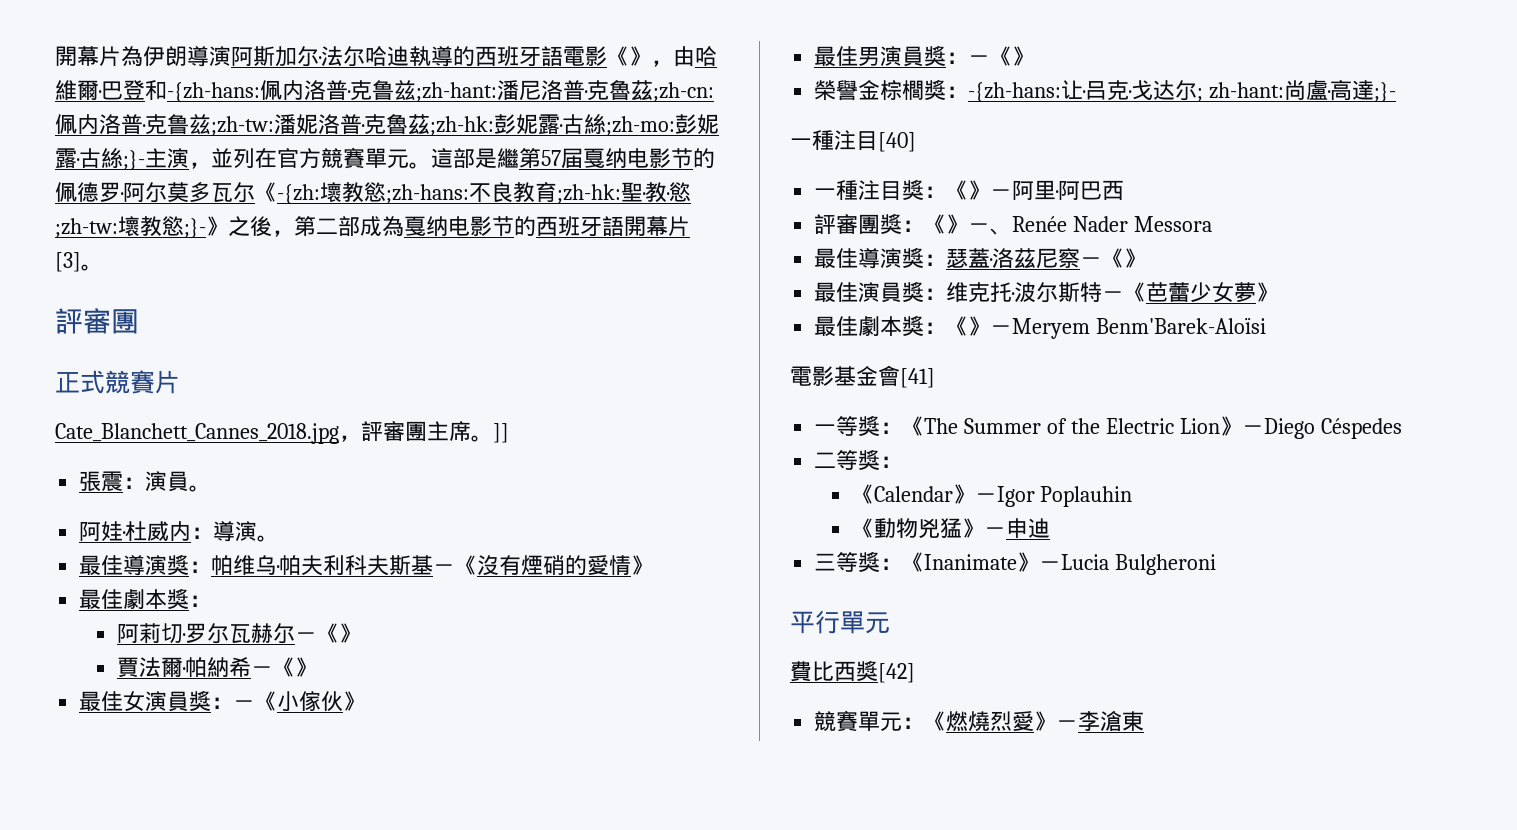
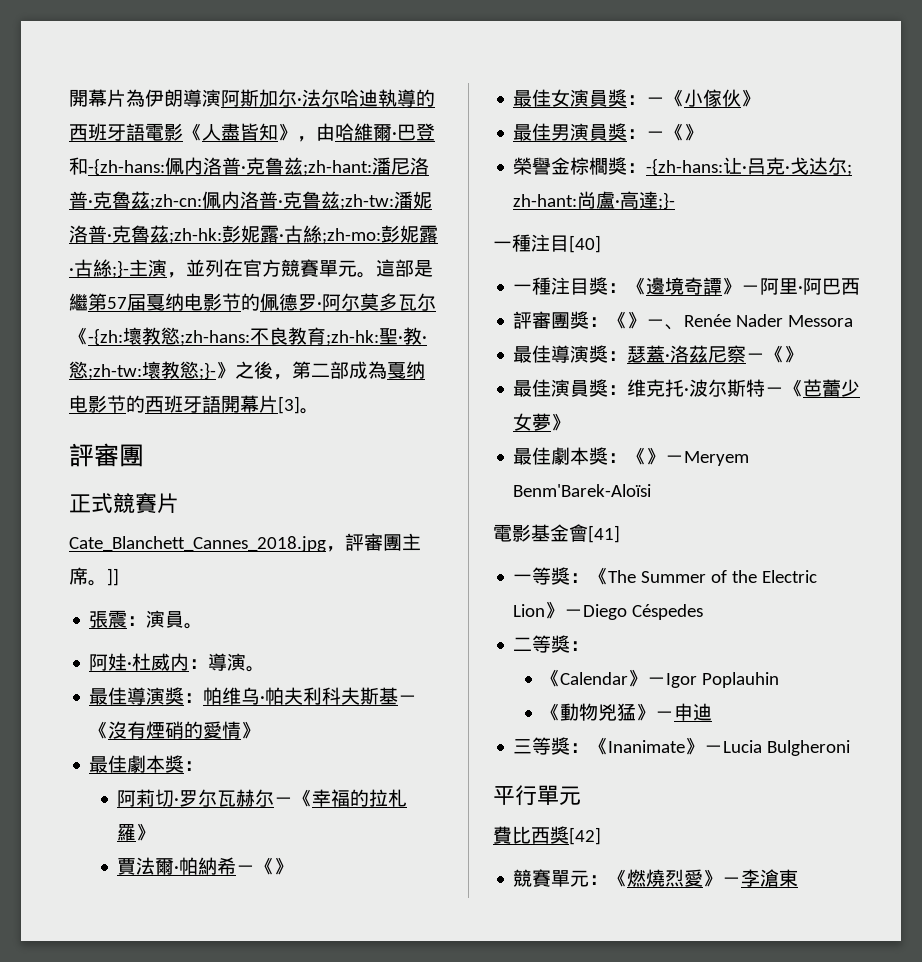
(629, 56) none -> [202,123,278,141] 人盡皆知
(339, 633) none -> [312,789,408,807] [117,824,137,841] 幸福的拉札羅
(969, 190) none -> [646,277,723,295] 邊境奇譚

